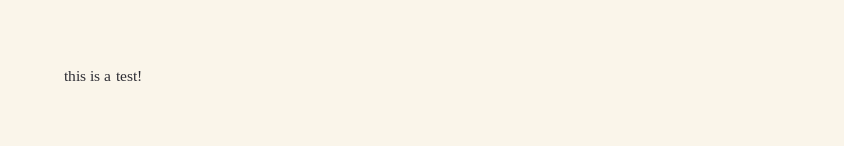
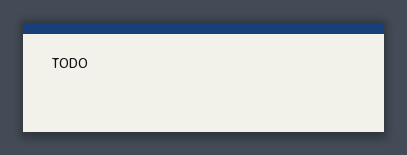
[64,71,142,81] this is a test! -> [51,58,88,68] TODO

